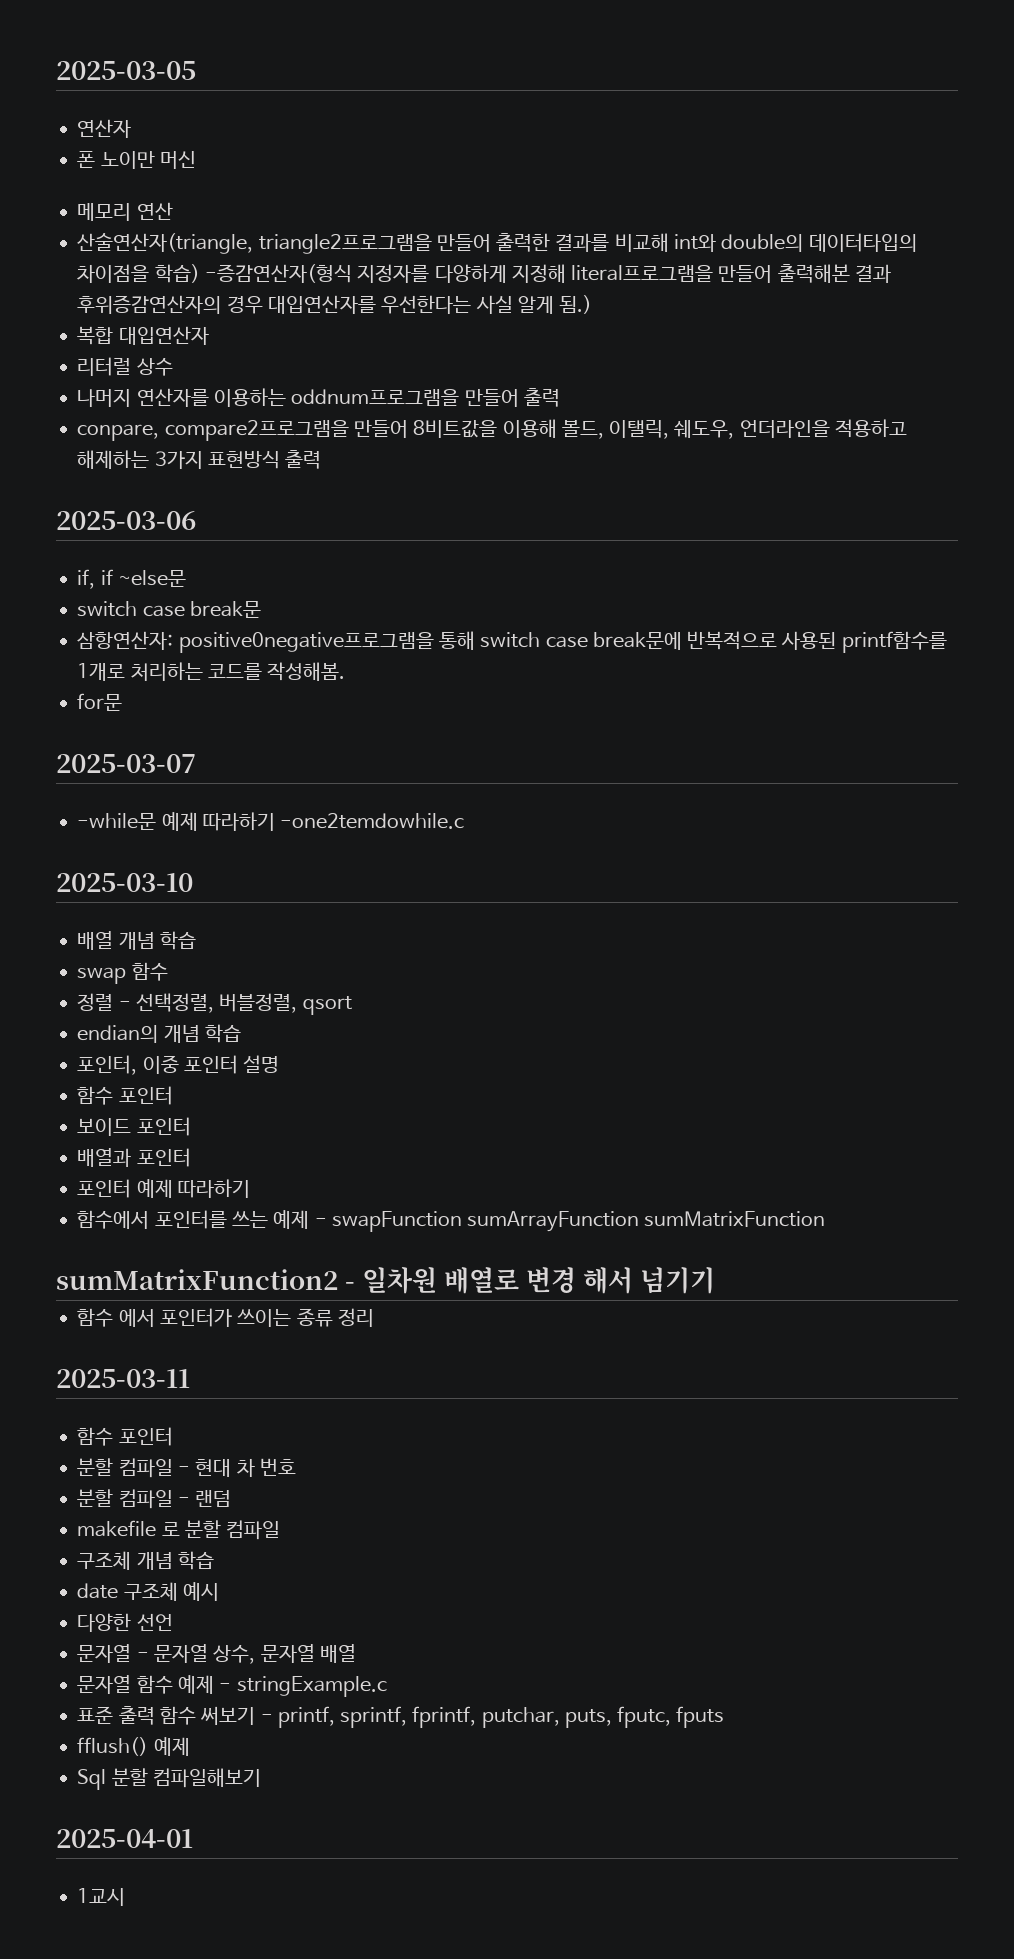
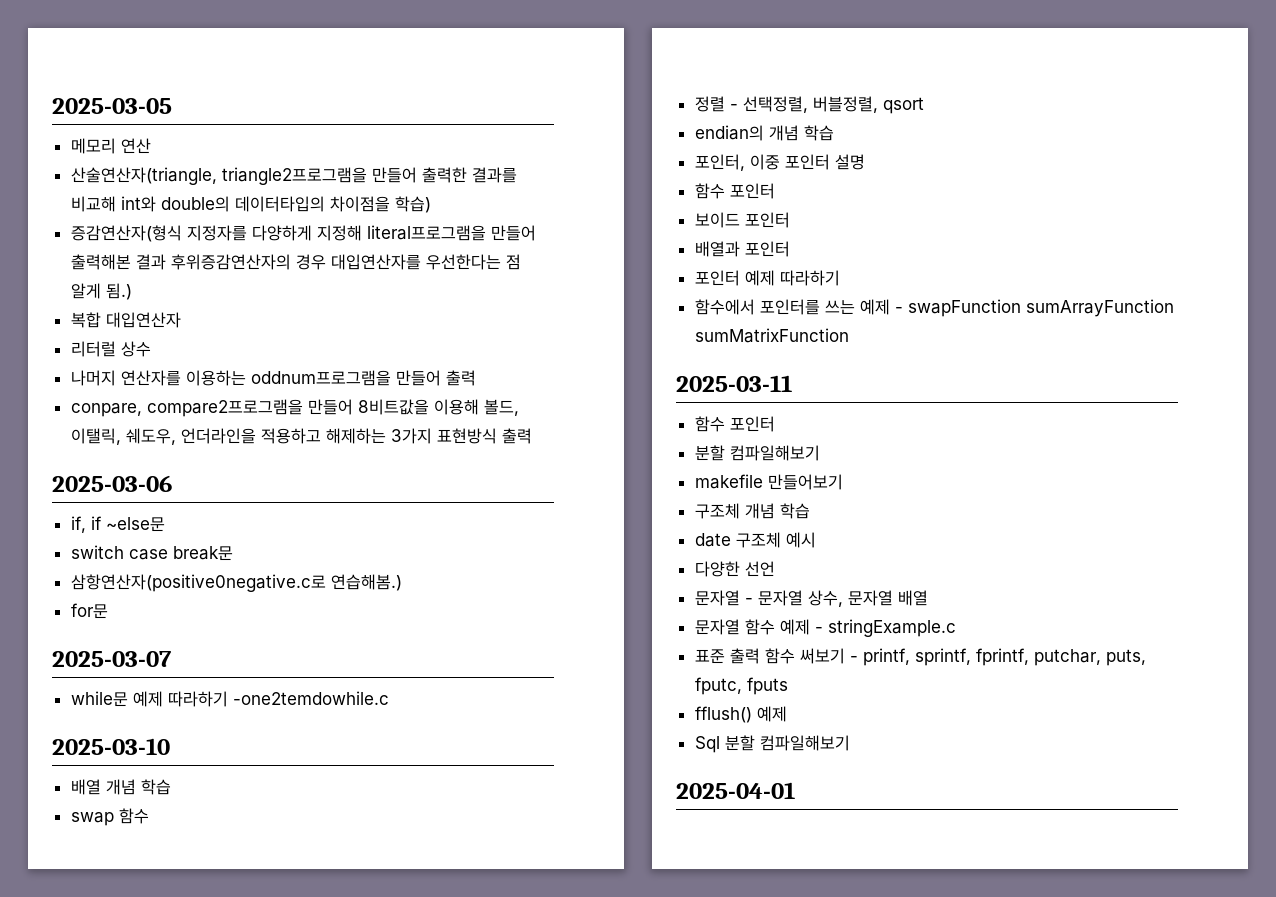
[77,119,132,138] [77,151,196,169] // 연산자 // 폰 노이만 머신 -> (172, 106) none
[204,264,352,283] -증감연산자(형식 -> [70,225,182,242] // 증감연산자(형식
[475,295,513,314] 사실 -> [505,254,521,270] 점
[77,631,947,653] [77,662,346,681] 삼항연산자: positive0negative프로그램을 통해 switch case break문에 반복적으로 사용된 printf함수를 1개로 처리하는 코드를 작성해봄. -> [70,574,402,592] 삼항연산자(positive0negative.c로 연습해봄.)
[77,813,157,830] -while문 -> [70,691,128,707] while문
[56,1267,716,1294] [77,1308,374,1327] [56,1369,190,1388] [77,1427,173,1446] [77,1458,296,1478] [77,1489,232,1509] [77,1520,281,1540] sumMatrixFunction2 - 일차원 배열로 변경 해서 넘기기 // 함수 에서 포인터가 쓰이는 종류 정리 // 2025-03-11 // 함수 포인터 // 분할 컴파일 - 현대 차 번호 // 분할 컴파일 - 랜덤 // makefile 로 분할 컴파일 -> [676,375,792,392] [694,416,775,432] [694,445,820,461] [694,474,843,490] 2025-03-11 // 함수 포인터 // 분할 컴파일해보기 // makefile 만들어보기
[77,1888,126,1906] // 1교시 -> (795, 790) none

